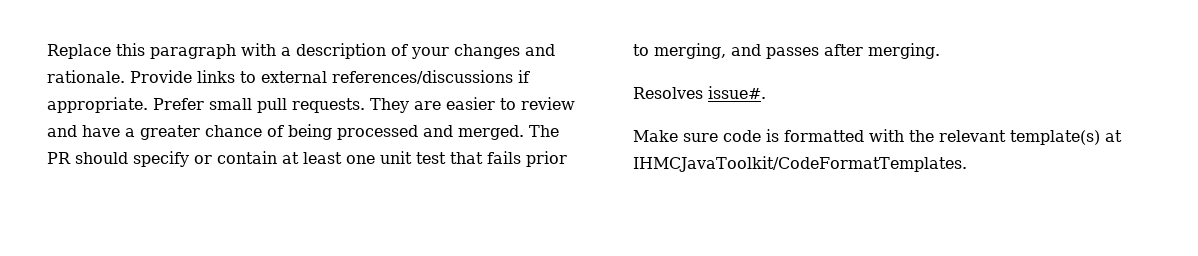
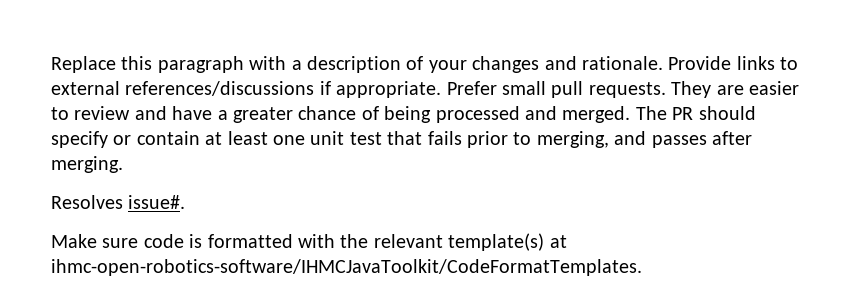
[633,156,967,172] IHMCJavaToolkit/CodeFormatTemplates. -> [51,259,642,276] ihmc-open-robotics-software/IHMCJavaToolkit/CodeFormatTemplates.

